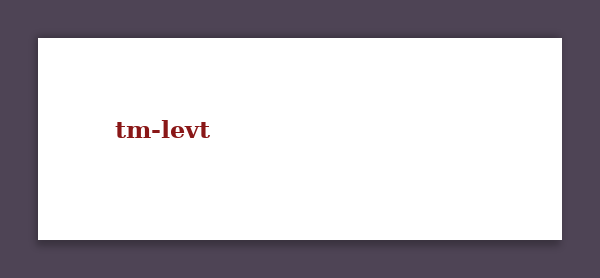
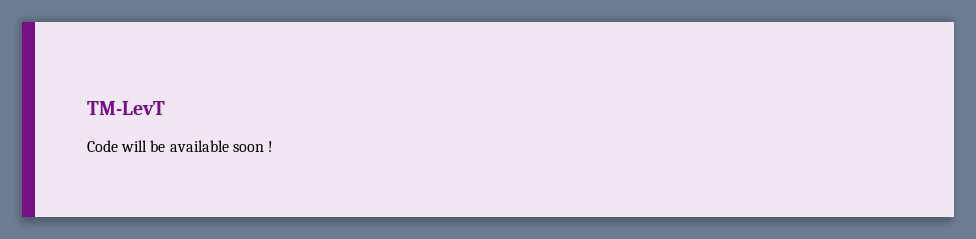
[115,120,210,138] tm-levt -> [87,101,165,115] [87,140,273,152] TM-LevT // Code will be available soon !

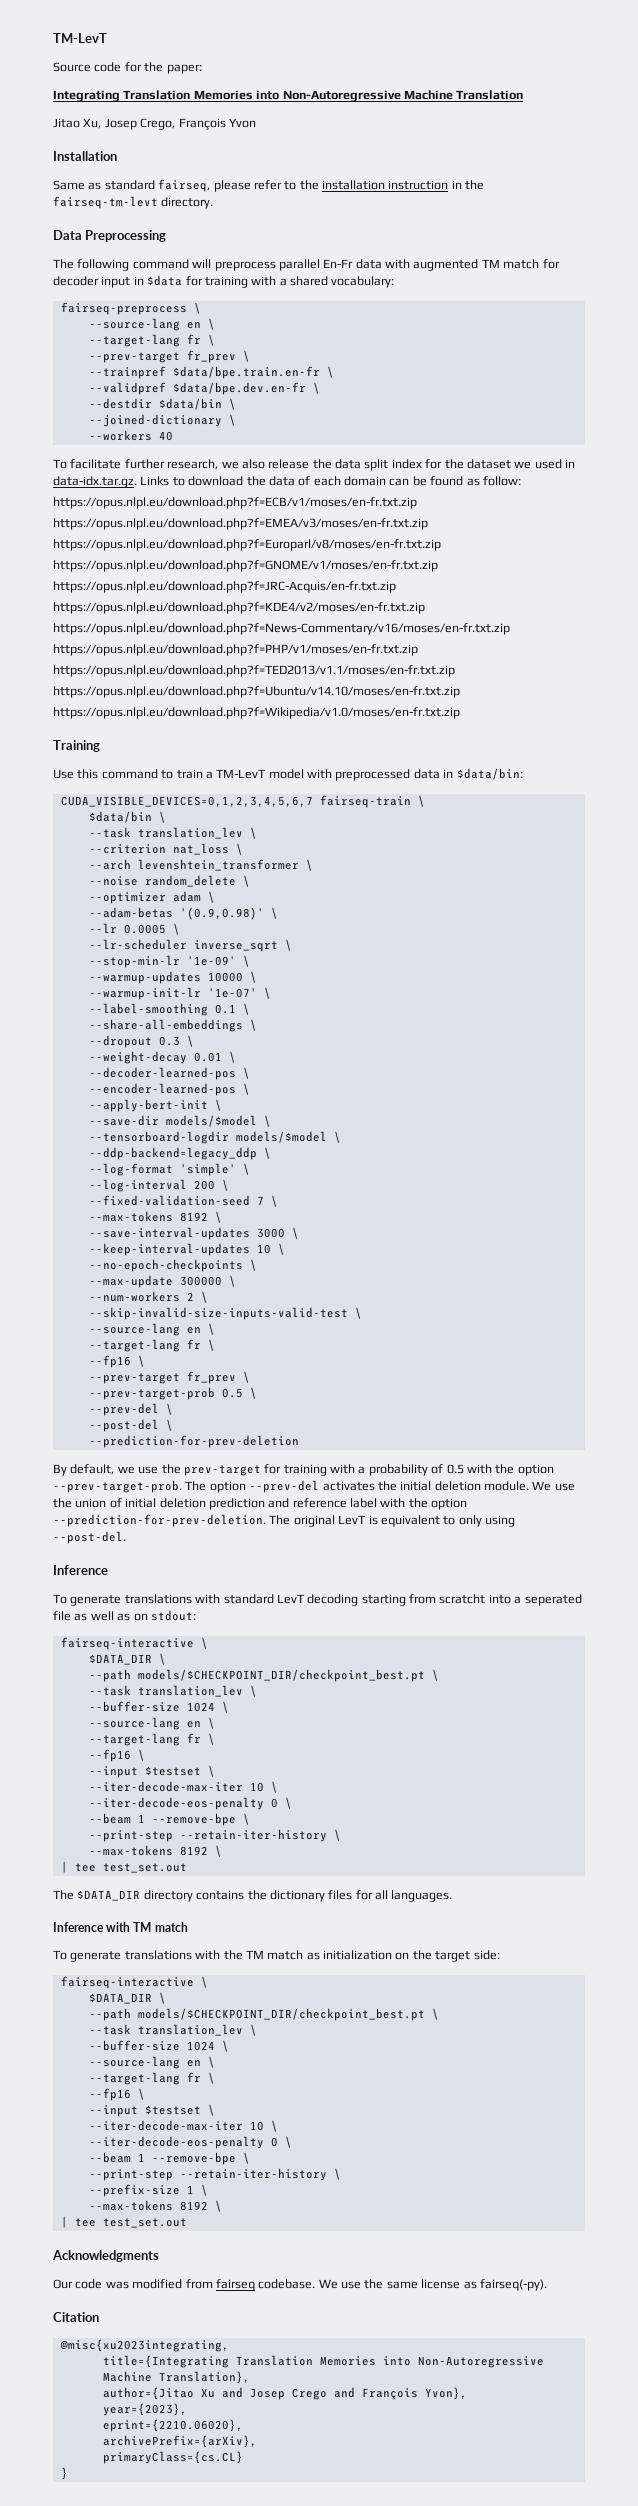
[87,140,273,152] Code will be available soon ! -> [53,62,202,74] [53,90,524,102] [53,118,256,130] [53,151,117,161] [53,179,485,192] [53,196,214,209] [53,230,167,242] [53,259,560,271] [53,275,395,288] [60,302,201,315] [88,318,215,331] [88,334,215,347] [88,350,250,363] [88,366,334,379] [88,382,320,395] [88,398,236,410] [88,414,236,427] [88,430,173,441] [53,459,575,471] [53,476,521,488] [53,497,417,509] [53,518,428,530] [53,539,441,551] [53,560,438,572] [53,581,396,593] [53,602,425,614] [53,623,510,635] [53,644,418,656] [53,665,455,677] [53,686,460,698] [53,707,460,719] [53,740,100,752] [53,768,523,781] [60,795,425,808] [88,811,166,823] [88,827,257,839] [88,843,243,855] [88,859,313,871] [88,875,250,887] [88,891,215,904] [88,907,278,920] [88,923,180,935] [88,939,292,952] [88,955,250,968] [88,971,257,984] [88,987,271,1000] [88,1003,250,1016] [88,1019,257,1032] [88,1035,194,1048] [88,1051,236,1064] [88,1067,250,1080] [88,1083,250,1096] [88,1099,222,1112] [88,1115,271,1127] [88,1131,341,1144] [88,1147,271,1160] [88,1163,250,1176] [88,1179,229,1192] [88,1195,278,1207] [88,1211,222,1223] [88,1227,299,1240] [88,1243,285,1256] [88,1259,257,1272] [88,1275,236,1288] [88,1291,208,1303] [88,1307,362,1320] [88,1323,215,1336] [88,1339,215,1352] [88,1355,145,1368] [88,1371,250,1384] [88,1387,257,1400] [88,1403,173,1416] [88,1419,173,1432] [88,1435,299,1448] [53,1464,554,1476] [53,1480,575,1493] [53,1498,468,1510] [53,1514,515,1527] [53,1531,126,1544] [53,1565,108,1575] [53,1594,582,1606] [53,1610,196,1621] [60,1637,208,1650] [88,1653,166,1665] [88,1669,439,1682] [88,1685,257,1697] [88,1701,229,1713] [88,1717,215,1730] [88,1733,215,1746] [88,1749,145,1762] [88,1765,215,1778] [88,1781,278,1793] [88,1797,292,1810] [88,1813,250,1826] [88,1829,341,1842] [88,1845,222,1857] [60,1861,187,1873] [53,1890,453,1902] [53,1922,188,1932] [53,1950,500,1962] [60,1976,208,1989] [88,1992,166,2004] [88,2008,439,2021] [88,2024,257,2036] [88,2040,229,2052] [88,2056,215,2069] [88,2072,215,2085] [88,2088,145,2101] [88,2104,215,2117] [88,2120,278,2132] [88,2136,292,2149] [88,2152,250,2165] [88,2168,341,2181] [88,2184,208,2197] [88,2200,222,2212] [60,2216,187,2228] [52,2250,159,2262] [53,2279,547,2291] [53,2312,99,2322] [59,2339,229,2352] [102,2355,544,2368] [102,2371,250,2384] [102,2387,467,2400] [102,2403,187,2416] [102,2419,243,2432] [102,2435,257,2448] [102,2451,243,2464] [60,2467,68,2480] Source code for the paper: // Integrating Translation Memories into Non-Autoregressive Machine Translation // Jitao Xu, Josep Crego, François Yvon // Installation // Same as standard fairseq, please refer to the installation instruction in the fairseq-tm-levt directory. // Data Preprocessing // The following command will preprocess parallel En-Fr data with augmented TM match for decoder input in $data for training with a shared vocabulary: // fairseq-preprocess \ // --source-lang en \ // --target-lang fr \ // --prev-target fr_prev \ // --trainpref $data/bpe.train.en-fr \ // --validpref $data/bpe.dev.en-fr \ // --destdir $data/bin \ // --joined-dictionary \ // --workers 40 // To facilitate further research, we also release the data split index for the dataset we used in data-idx.tar.gz. Links to download the data of each domain can be found as follow: // https://opus.nlpl.eu/download.php?f=ECB/v1/moses/en-fr.txt.zip // https://opus.nlpl.eu/download.php?f=EMEA/v3/moses/en-fr.txt.zip // https://opus.nlpl.eu/download.php?f=Europarl/v8/moses/en-fr.txt.zip // https://opus.nlpl.eu/download.php?f=GNOME/v1/moses/en-fr.txt.zip // https://opus.nlpl.eu/download.php?f=JRC-Acquis/en-fr.txt.zip // https://opus.nlpl.eu/download.php?f=KDE4/v2/moses/en-fr.txt.zip // https://opus.nlpl.eu/download.php?f=News-Commentary/v16/moses/en-fr.txt.zip // https://opus.nlpl.eu/download.php?f=PHP/v1/moses/en-fr.txt.zip // https://opus.nlpl.eu/download.php?f=TED2013/v1.1/moses/en-fr.txt.zip // https://opus.nlpl.eu/download.php?f=Ubuntu/v14.10/moses/en-fr.txt.zip // https://opus.nlpl.eu/download.php?f=Wikipedia/v1.0/moses/en-fr.txt.zip // Training // Use this command to train a TM-LevT model with preprocessed data in $data/bin: // CUDA_VISIBLE_DEVICES=0,1,2,3,4,5,6,7 fairseq-train \ // $data/bin \ // --task translation_lev \ // --criterion nat_loss \ // --arch levenshtein_transformer \ // --noise random_delete \ // --optimizer adam \ // --adam-betas '(0.9,0.98)' \ // --lr 0.0005 \ // --lr-scheduler inverse_sqrt \ // --stop-min-lr '1e-09' \ // --warmup-updates 10000 \ // --warmup-init-lr '1e-07' \ // --label-smoothing 0.1 \ // --share-all-embeddings \ // --dropout 0.3 \ // --weight-decay 0.01 \ // --decoder-learned-pos \ // --encoder-learned-pos \ // --apply-bert-init \ // --save-dir models/$model \ // --tensorboard-logdir models/$model \ // --ddp-backend=legacy_ddp \ // --log-format 'simple' \ // --log-interval 200 \ // --fixed-validation-seed 7 \ // --max-tokens 8192 \ // --save-interval-updates 3000 \ // --keep-interval-updates 10 \ // --no-epoch-checkpoints \ // --max-update 300000 \ // --num-workers 2 \ // --skip-invalid-size-inputs-valid-test \ // --source-lang en \ // --target-lang fr \ // --fp16 \ // --prev-target fr_prev \ // --prev-target-prob 0.5 \ // --prev-del \ // --post-del \ // --prediction-for-prev-deletion // By default, we use the prev-target for training with a probability of 0.5 with the option --prev-target-prob. The option --prev-del activates the initial deletion module. We use the union of initial deletion prediction and reference label with the option --prediction-for-prev-deletion. The original LevT is equivalent to only using --post-del. // Inference // To generate translations with standard LevT decoding starting from scratcht into a seperated file as well as on stdout: // fairseq-interactive \ // $DATA_DIR \ // --path models/$CHECKPOINT_DIR/checkpoint_best.pt \ // --task translation_lev \ // --buffer-size 1024 \ // --source-lang en \ // --target-lang fr \ // --fp16 \ // --input $testset \ // --iter-decode-max-iter 10 \ // --iter-decode-eos-penalty 0 \ // --beam 1 --remove-bpe \ // --print-step --retain-iter-history \ // --max-tokens 8192 \ // | tee test_set.out // The $DATA_DIR directory contains the dictionary files for all languages. // Inference with TM match // To generate translations with the TM match as initialization on the target side: // fairseq-interactive \ // $DATA_DIR \ // --path models/$CHECKPOINT_DIR/checkpoint_best.pt \ // --task translation_lev \ // --buffer-size 1024 \ // --source-lang en \ // --target-lang fr \ // --fp16 \ // --input $testset \ // --iter-decode-max-iter 10 \ // --iter-decode-eos-penalty 0 \ // --beam 1 --remove-bpe \ // --print-step --retain-iter-history \ // --prefix-size 1 \ // --max-tokens 8192 \ // | tee test_set.out // Acknowledgments // Our code was modified from fairseq codebase. We use the same license as fairseq(-py). // Citation // @misc{xu2023integrating, // title={Integrating Translation Memories into Non-Autoregressive Machine Translation}, // author={Jitao Xu and Josep Crego and François Yvon}, // year={2023}, // eprint={2210.06020}, // archivePrefix={arXiv}, // primaryClass={cs.CL} // }

